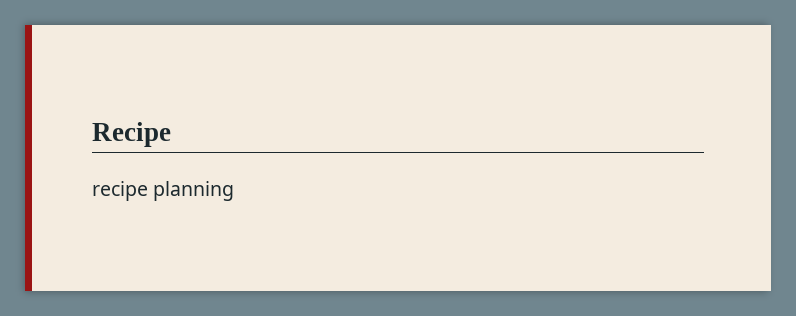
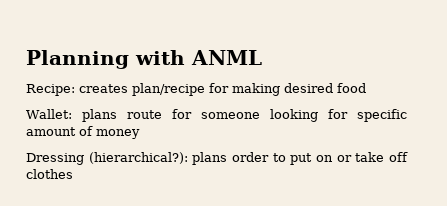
[92,122,171,147] [92,181,235,201] Recipe // recipe planning -> [26,50,262,69] [26,83,366,96] [26,109,407,122] [26,126,140,139] [26,152,409,165] [26,169,73,179] Planning with ANML // Recipe: creates plan/recipe for making desired food // Wallet: plans route for someone looking for specific amount of money // Dressing (hierarchical?): plans order to put on or take off clothes

